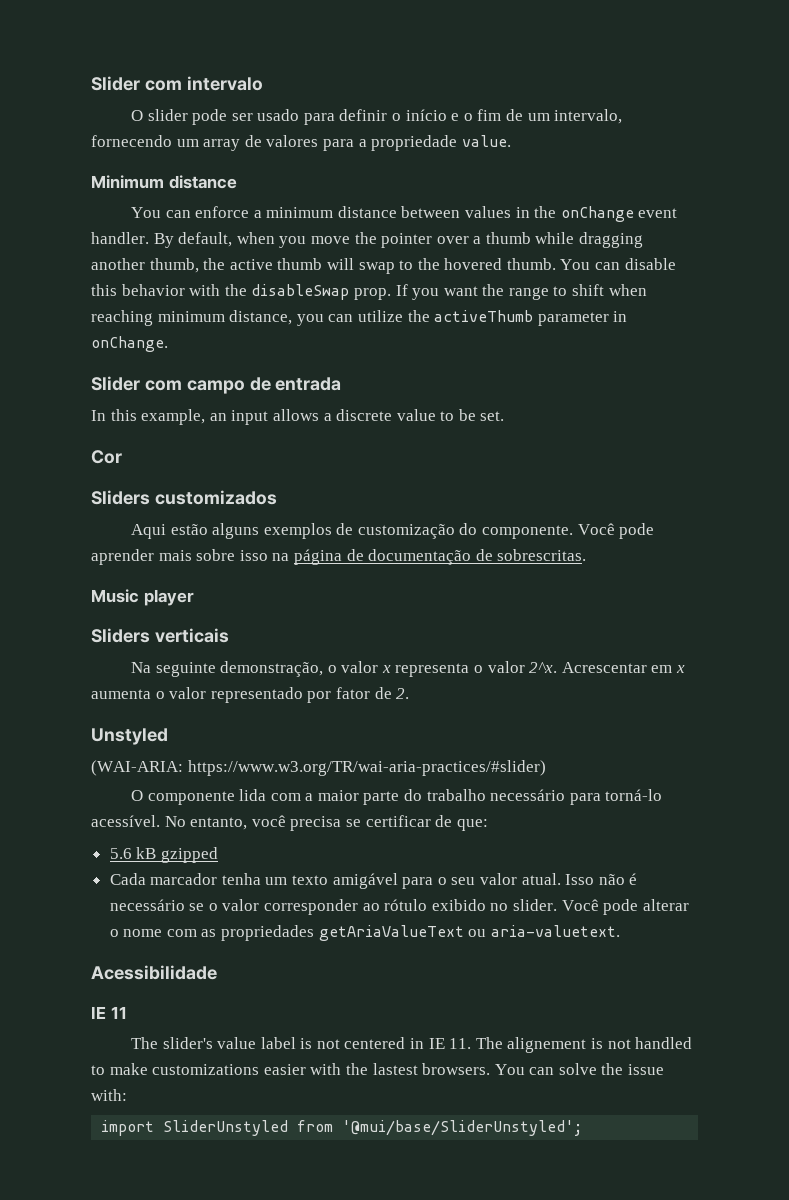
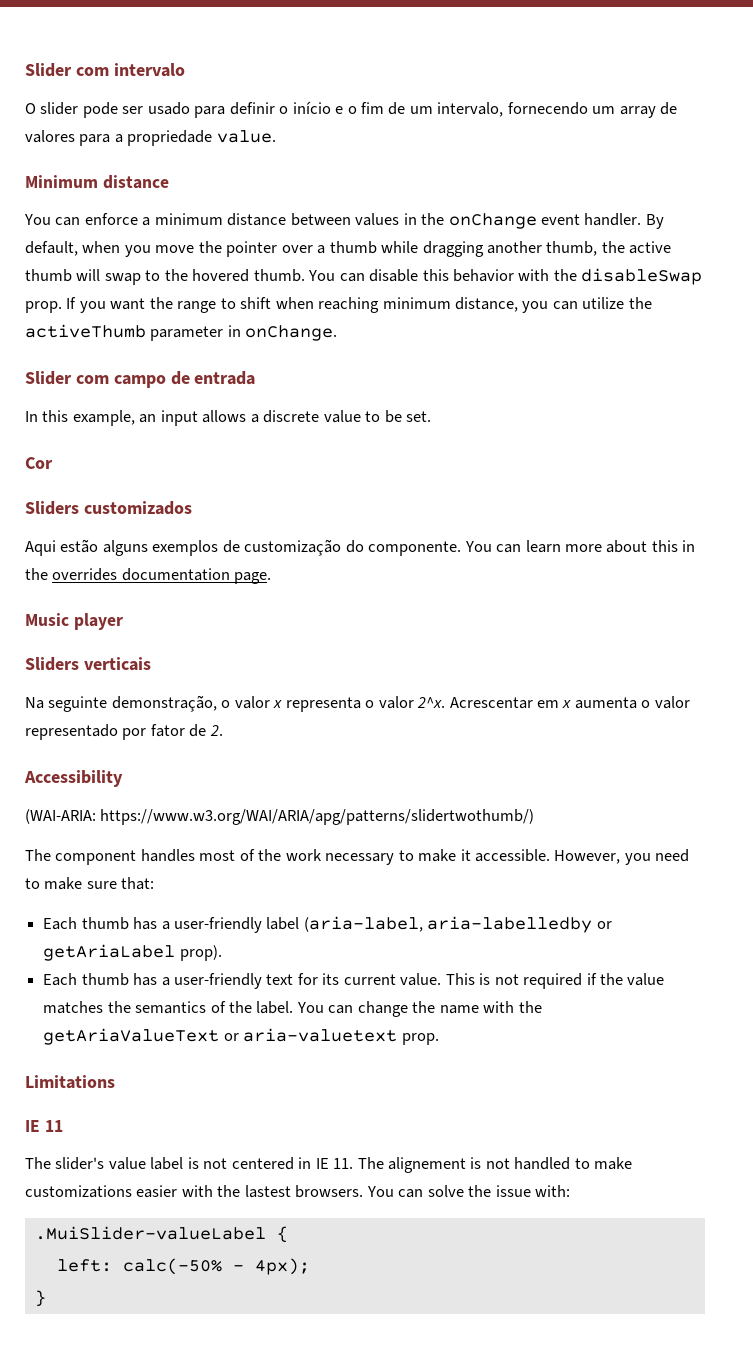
[577,523,655,539] [91,549,587,565] Você pode aprender mais sobre isso na página de documentação de sobrescritas. -> [464,540,696,553] [25,568,272,584] You can learn more about this in the overrides documentation page.
[91,728,168,745] Unstyled -> [24,770,123,787] Accessibility
[187,760,546,776] [130,789,663,805] [91,815,488,831] [109,847,218,863] [109,873,638,889] [109,899,689,915] [109,925,620,941] [91,965,217,980] https://www.w3.org/TR/wai-aria-practices/#slider) // O componente lida com a maior parte do trabalho necessário para torná-lo acessível. No entanto, você precisa se certificar de que: // 5.6 kB gzipped // Cada marcador tenha um texto amigável para o seu valor atual. Isso não é necessário se o valor corresponder ao rótulo exibido no slider. Você pode alterar o nome com as propriedades getAriaValueText ou aria-valuetext. // Acessibilidade -> [100,809,535,825] [25,849,690,865] [25,877,155,890] [43,916,612,933] [43,944,222,961] [43,973,665,989] [43,1001,542,1017] [43,1028,439,1045] [25,1075,115,1089] https://www.w3.org/WAI/ARIA/apg/patterns/slidertwothumb/) // The component handles most of the work necessary to make it accessible. However, you need to make sure that: // Each thumb has a user-friendly label (aria-label, aria-labelledby or getAriaLabel prop). // Each thumb has a user-friendly text for its current value. This is not required if the value matches the semantics of the label. You can change the name with the getAriaValueText or aria-valuetext prop. // Limitations
[101,1120,583,1136] import SliderUnstyled from '@mui/base/SliderUnstyled'; -> [34,1226,288,1243] [56,1258,310,1275] [34,1290,46,1307] .MuiSlider-valueLabel { // left: calc(-50% - 4px); // }

